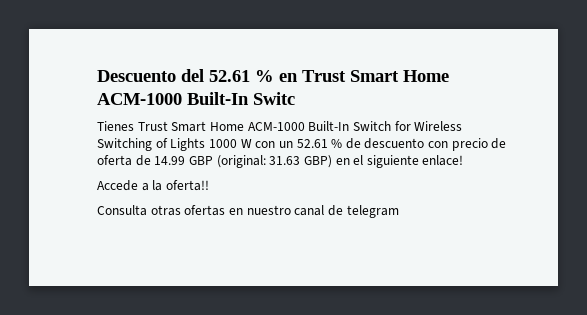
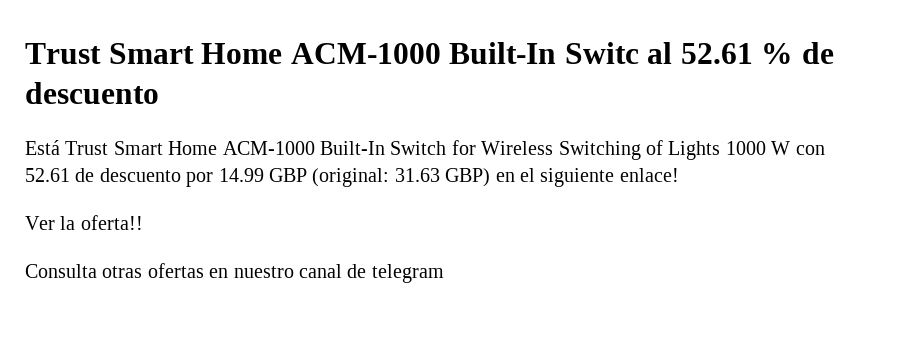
[97,69,298,82] Descuento del 52.61 % en -> (25, 53) none
[97,121,134,131] // Tienes -> [647,42,834,64] [25,82,159,104] [25,140,60,155] al 52.61 % de descuento // Está
[278,138,507,151] [97,155,151,166] un 52.61 % de descuento con precio de oferta de -> [25,168,214,187] 52.61 de descuento por
[97,180,149,191] Accede a -> [25,216,55,230] Ver

